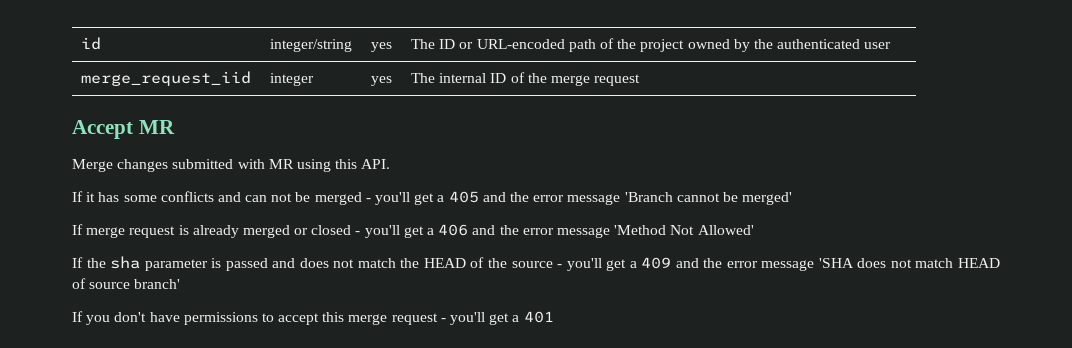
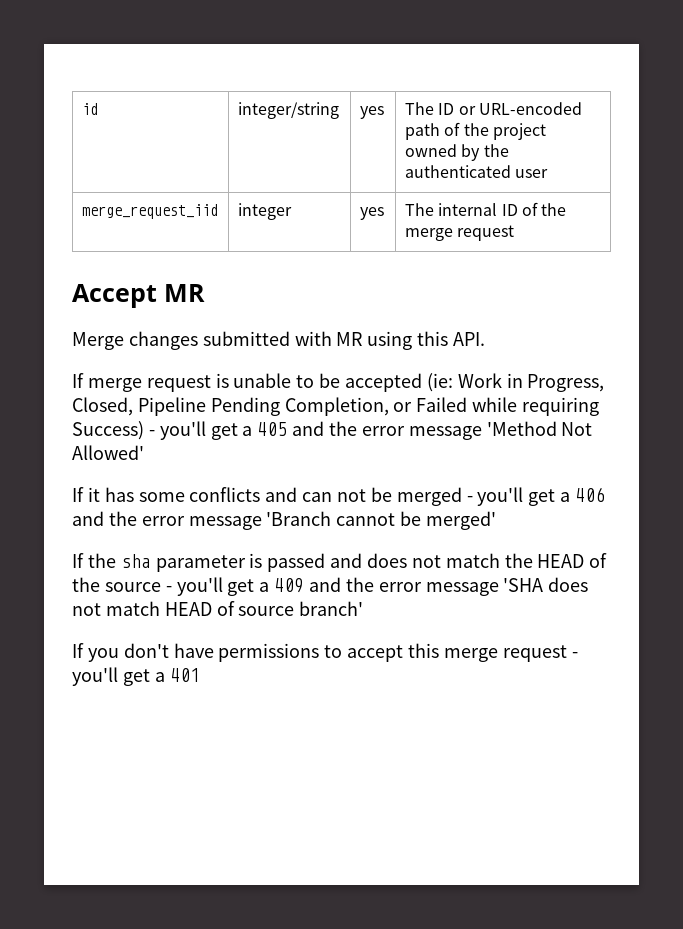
(391, 164) none -> [72,373,605,392] [72,397,600,416] [72,421,593,440] [72,445,144,460] // If merge request is unable to be accepted (ie: Work in Progress, Closed, Pipeline Pending Completion, or Failed while requiring Success) - you'll get a 405 and the error message 'Method Not Allowed'
[448,191,479,203] 405 -> [575,487,606,502] 406
[72,224,754,238] // If merge request is already merged or closed - you'll get a 406 and the error message 'Method Not Allowed' -> (497, 520) none

